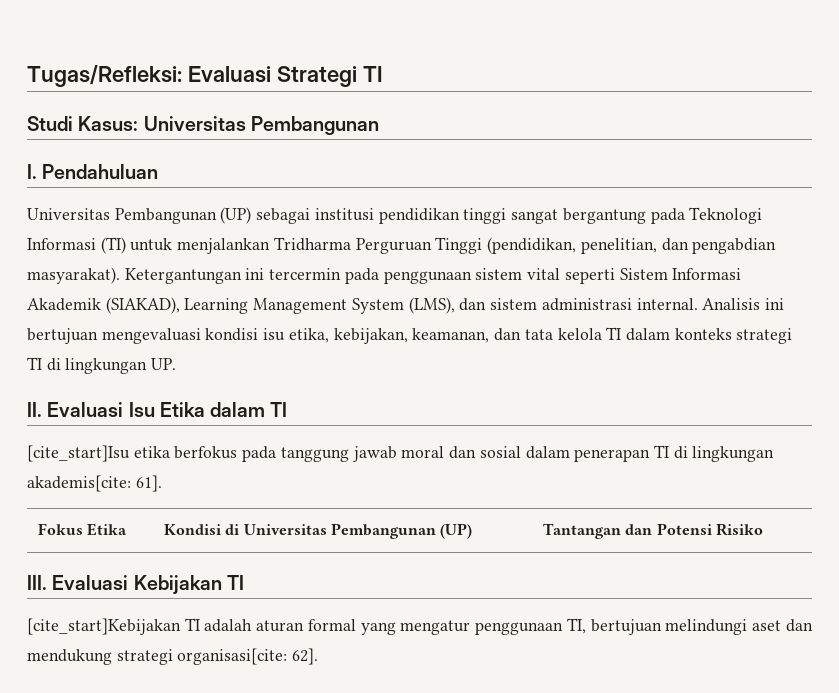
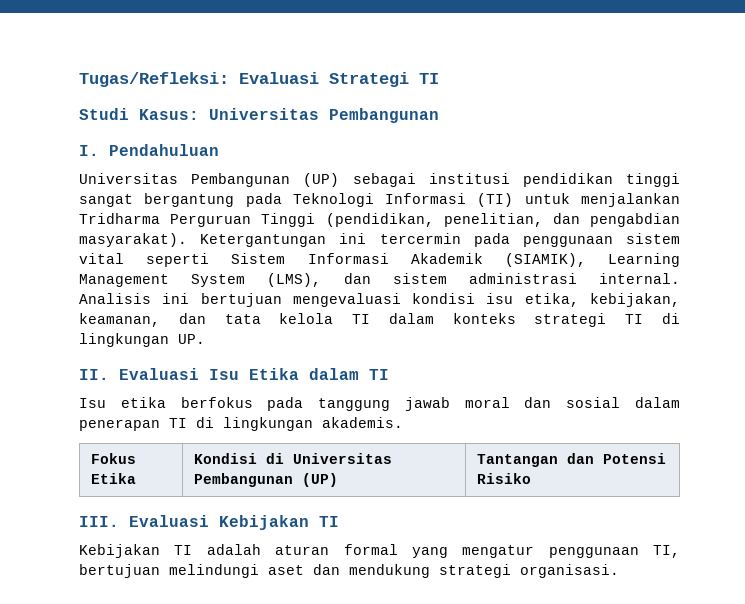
[105,297,180,314] (SIAKAD), -> [504,253,586,267] (SIAMIK),
[27,445,130,462] [cite_start]Isu -> [79,398,106,408] Isu
[27,475,162,492] akademis[cite: 61]. -> [322,417,403,428] akademis.
[27,618,181,635] [cite_start]Kebijakan -> [79,544,160,558] Kebijakan
[177,648,319,665] organisasi[cite: 62]. -> [520,564,619,578] organisasi.

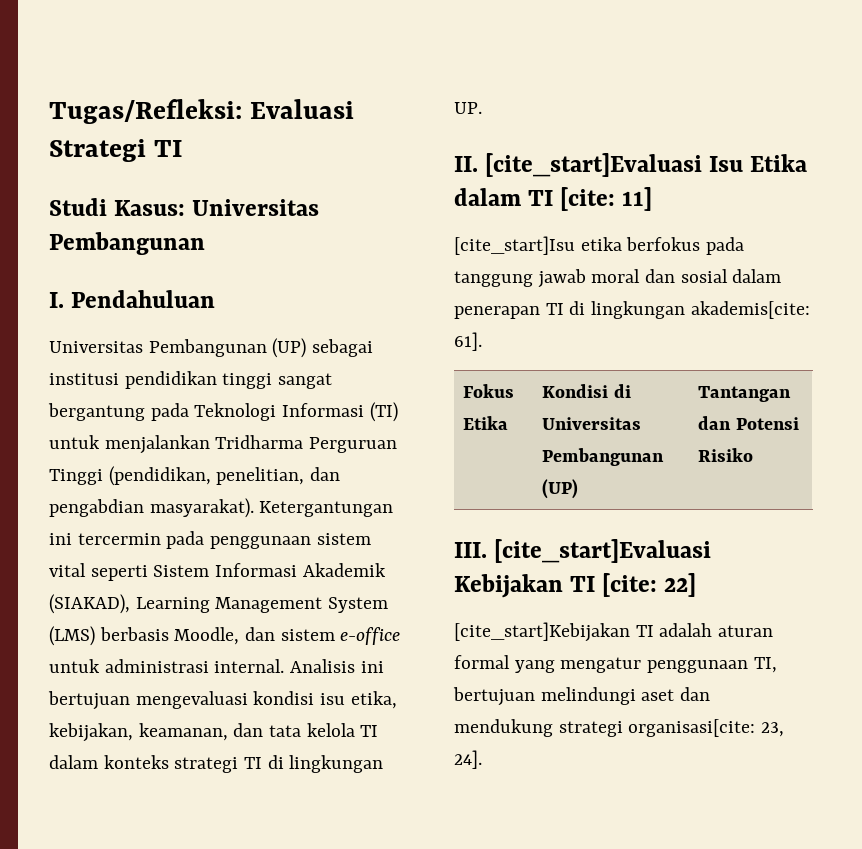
[504,253,586,267] (SIAMIK), -> [49,594,130,614] (SIAKAD),
[267,273,447,287] (LMS), dan sistem -> [49,626,401,646] [49,659,100,673] (LMS) berbasis Moodle, dan sistem e-office untuk
[119,368,199,380] Evaluasi -> [485,153,703,177] [cite_start]Evaluasi
[79,398,106,408] // Isu -> [560,187,653,211] [454,236,575,255] [cite: 11] // [cite_start]Isu
[322,417,403,428] akademis. -> [690,301,810,319] [454,332,482,351] akademis[cite: 61].
[129,515,339,530] [79,544,160,558] Evaluasi Kebijakan TI // Kebijakan -> [494,539,712,563] [454,573,697,598] [454,622,630,642] [cite_start]Evaluasi Kebijakan TI [cite: 22] // [cite_start]Kebijakan
[520,564,619,578] organisasi. -> [628,719,785,737] [454,750,482,769] organisasi[cite: 23, 24].

